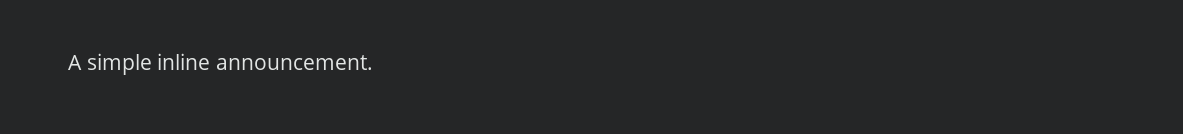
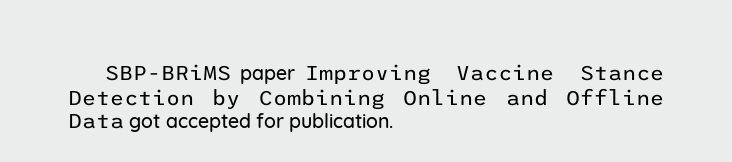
[68,53,374,75] A simple inline announcement. -> [104,64,664,85] [68,88,664,110] [68,113,394,132] SBP-BRiMS paper Improving Vaccine Stance Detection by Combining Online and Offline Data got accepted for publication.

